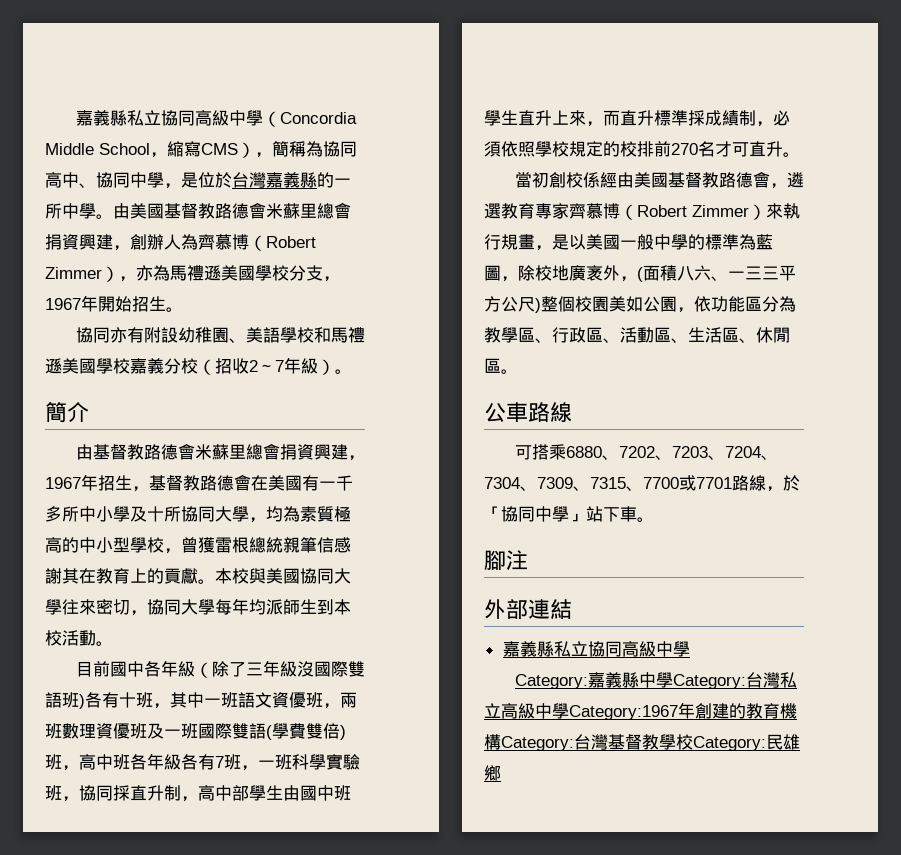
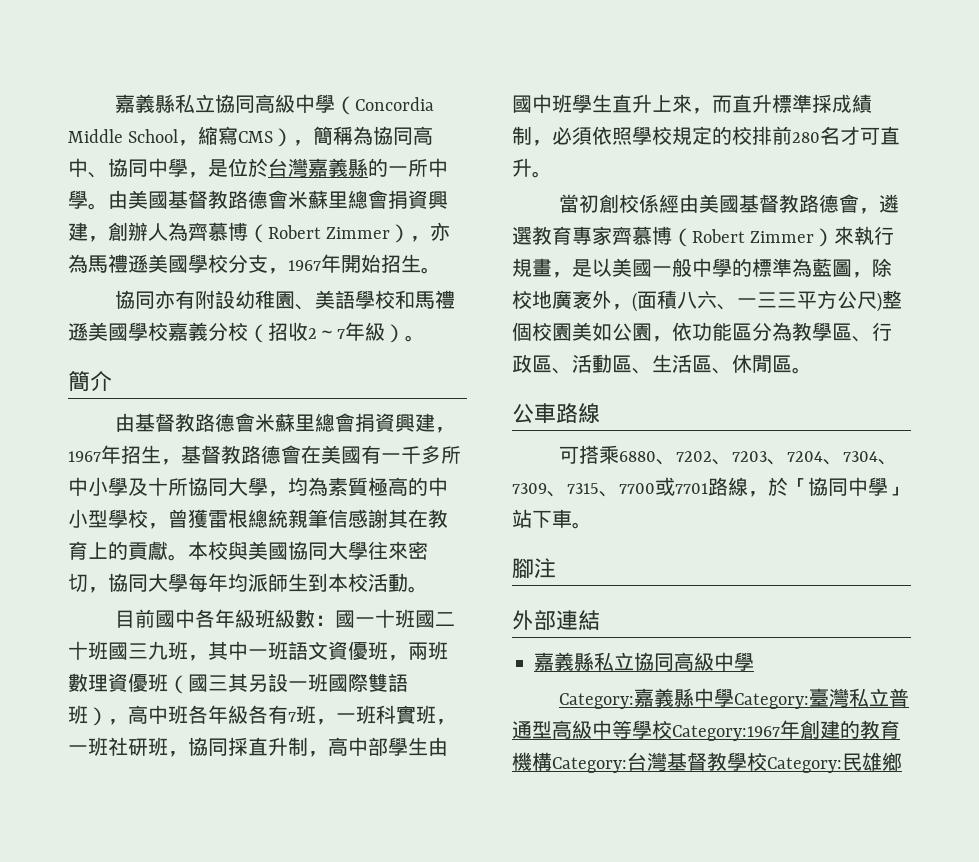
[194,660,365,678] [45,692,136,709] （除了三年級沒國際雙語班)各有十 -> [254,609,455,628] [68,641,168,660] 班級數：國一十班國二十班國三九
[147,723,346,740] [45,754,62,770] 及一班國際雙語(學費雙倍)班 -> [168,673,408,694] [68,705,108,726] （國三其另設一班國際雙語班）
[309,754,360,770] 學實驗 -> [396,705,456,725] [68,737,148,756] 實班，一班社研
[671,143,698,155] 270 -> [792,132,820,143] 280
[745,672,797,688] [484,703,569,719] 台灣私立高級中學 -> [808,688,909,708] [512,720,672,739] 臺灣私立普通型高級中等學校

